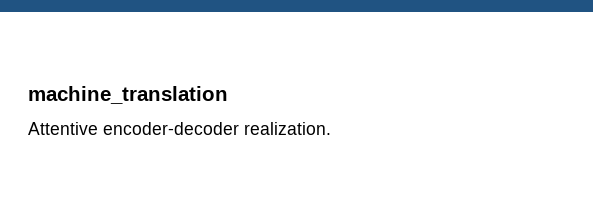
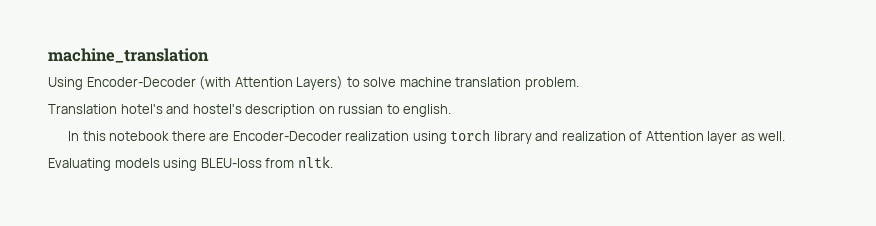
[28,122,331,135] Attentive encoder-decoder realization. -> [48,76,579,90] [48,104,452,117] [68,129,786,144] [48,156,333,171] Using Encoder-Decoder (with Attention Layers) to solve machine translation problem. // Translation hotel's and hostel's description on russian to english. // In this notebook there are Encoder-Decoder realization using torch library and realization of Attention layer as well. // Evaluating models using BLEU-loss from nltk.

